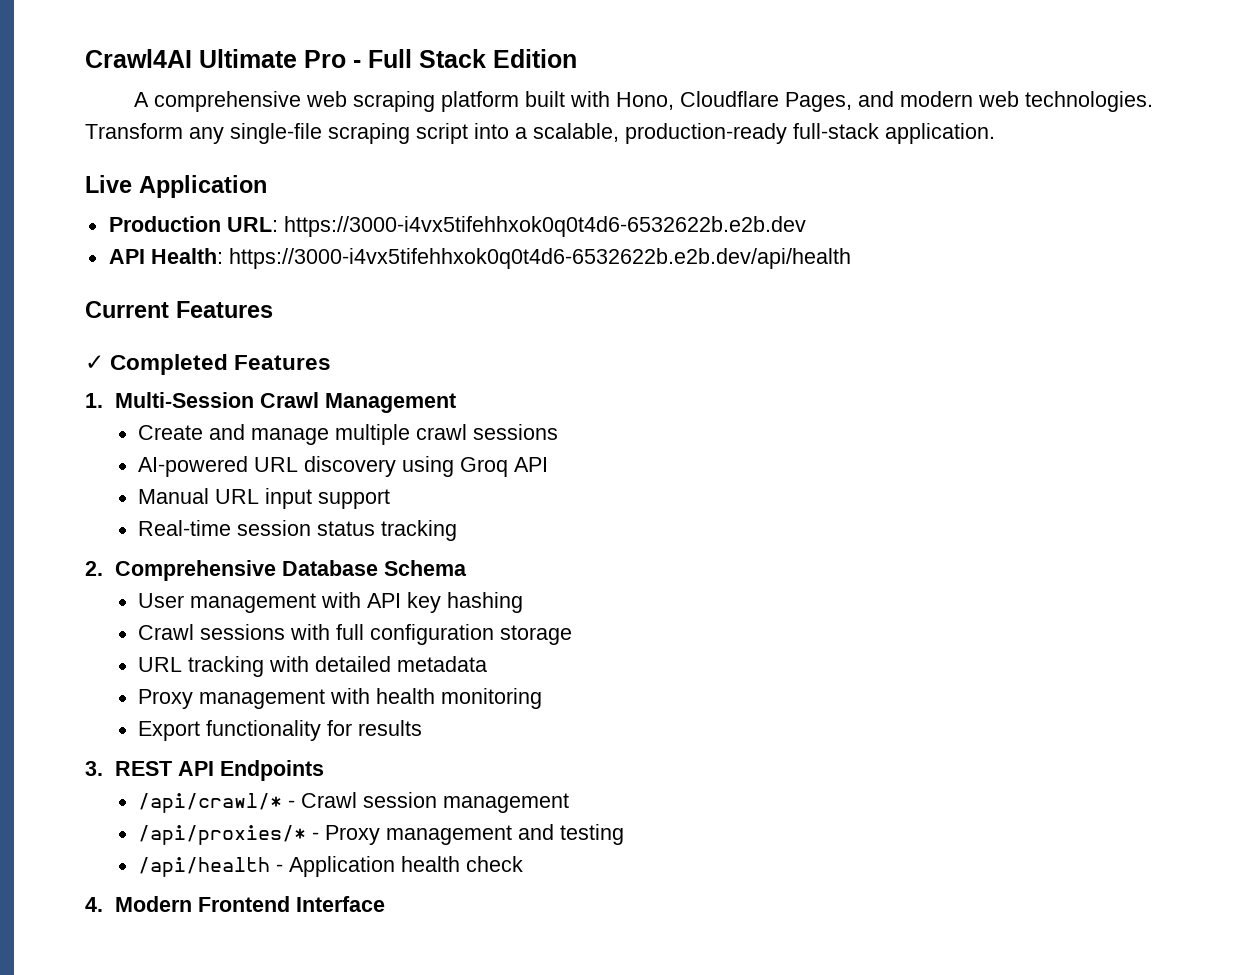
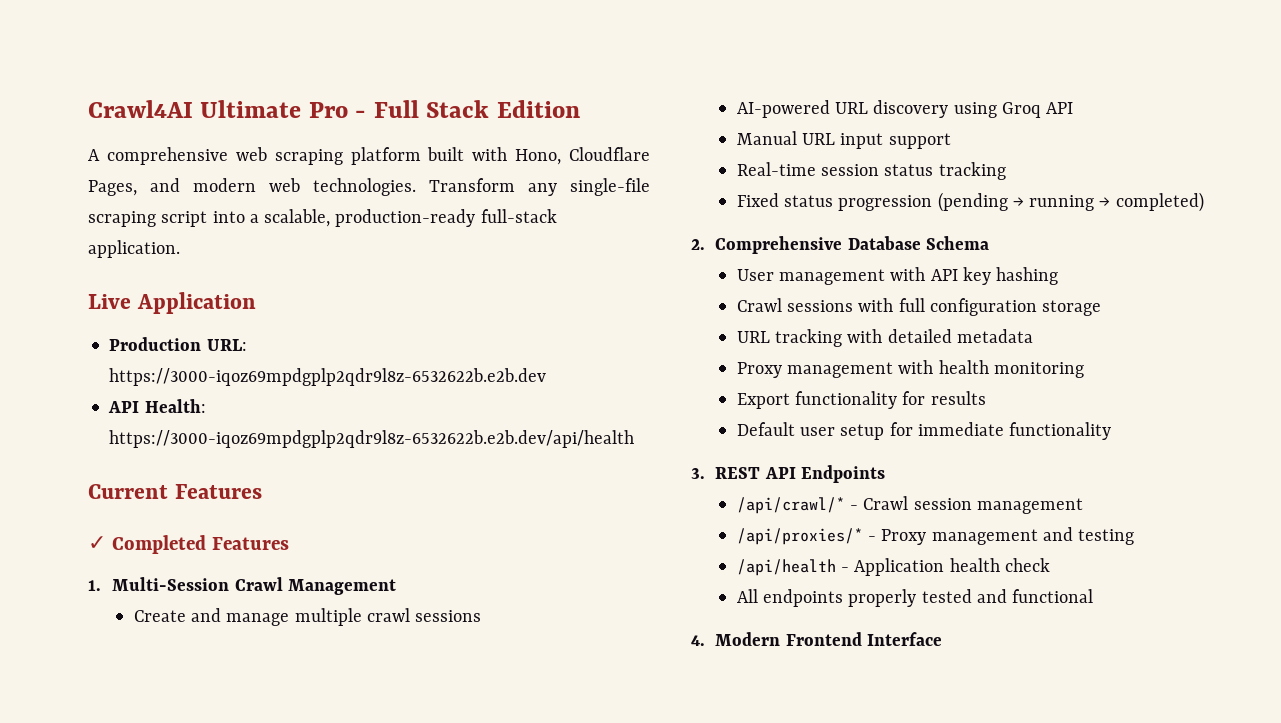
[283,216,806,237] https://3000-i4vx5tifehhxok0q0t4d6-6532622b.e2b.dev -> [109,368,547,386] https://3000-iqoz69mpdgplp2qdr9l8z-6532622b.e2b.dev
[228,248,851,269] https://3000-i4vx5tifehhxok0q0t4d6-6532622b.e2b.dev/api/health -> [109,430,635,448] https://3000-iqoz69mpdgplp2qdr9l8z-6532622b.e2b.dev/api/health
(458, 530) none -> [736,192,1204,212] // Fixed status progression (pending → running → completed)
(423, 728) none -> [736,422,1112,440] // Default user setup for immediate functionality
(524, 864) none -> [736,589,1094,607] // All endpoints properly tested and functional

